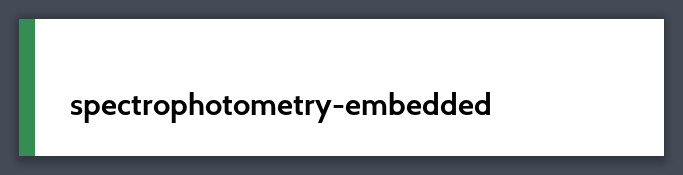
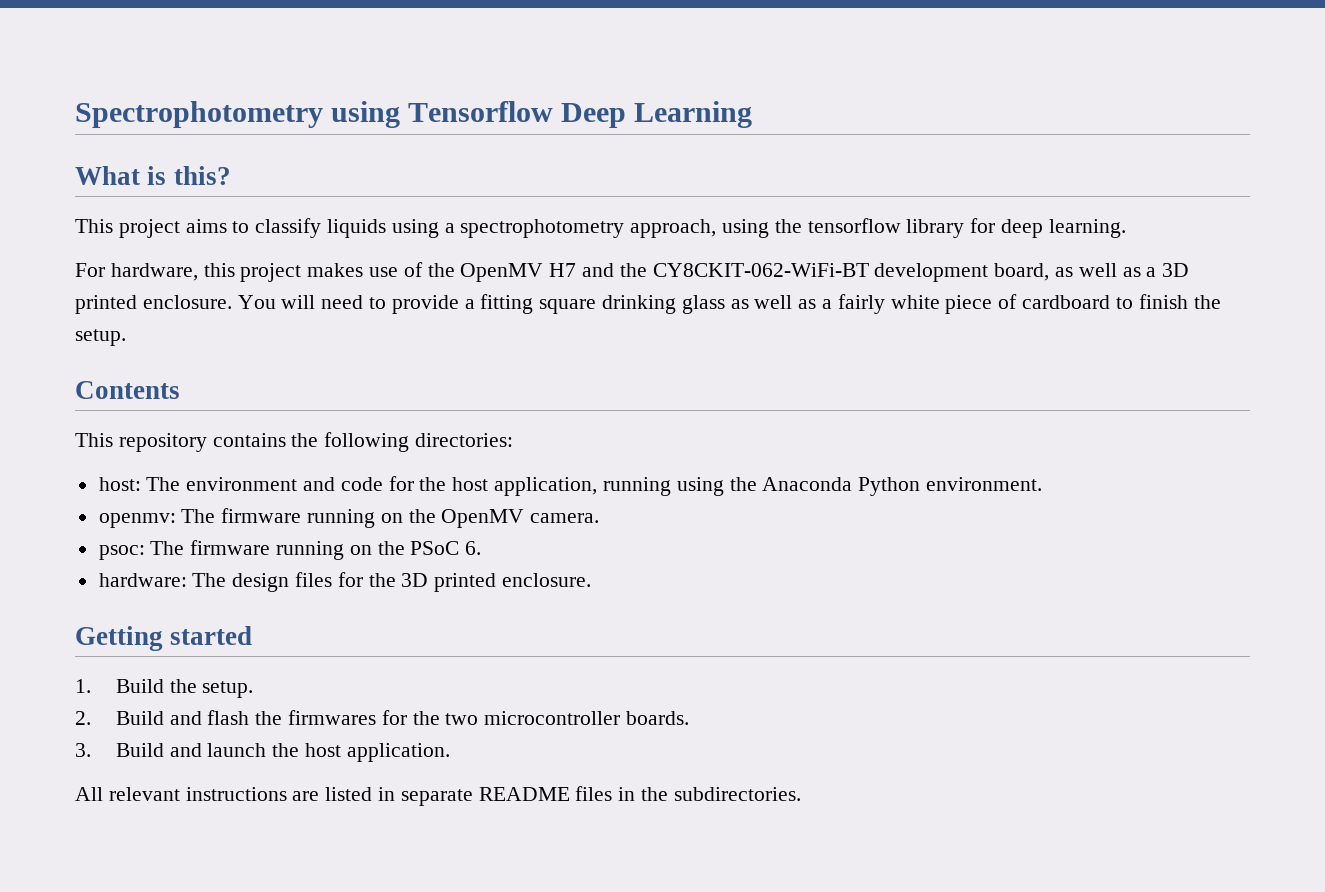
[70,92,492,123] spectrophotometry-embedded -> [75,101,753,128] [75,166,231,185] [75,218,1126,238] [75,262,1190,282] [75,294,1221,314] [75,329,126,346] [75,381,180,399] [75,432,514,452] [98,476,1042,496] [98,508,600,528] [98,540,482,560] [98,572,592,592] [75,626,253,651] [75,679,254,698] [75,710,690,725] [75,743,450,762] [75,786,801,806] Spectrophotometry using Tensorflow Deep Learning // What is this? // This project aims to classify liquids using a spectrophotometry approach, using the tensorflow library for deep learning. // For hardware, this project makes use of the OpenMV H7 and the CY8CKIT-062-WiFi-BT development board, as well as a 3D printed enclosure. You will need to provide a fitting square drinking glass as well as a fairly white piece of cardboard to finish the setup. // Contents // This repository contains the following directories: // host: The environment and code for the host application, running using the Anaconda Python environment. // openmv: The firmware running on the OpenMV camera. // psoc: The firmware running on the PSoC 6. // hardware: The design files for the 3D printed enclosure. // Getting started // 1. Build the setup. // 2. Build and flash the firmwares for the two microcontroller boards. // 3. Build and launch the host application. // All relevant instructions are listed in separate README files in the subdirectories.

